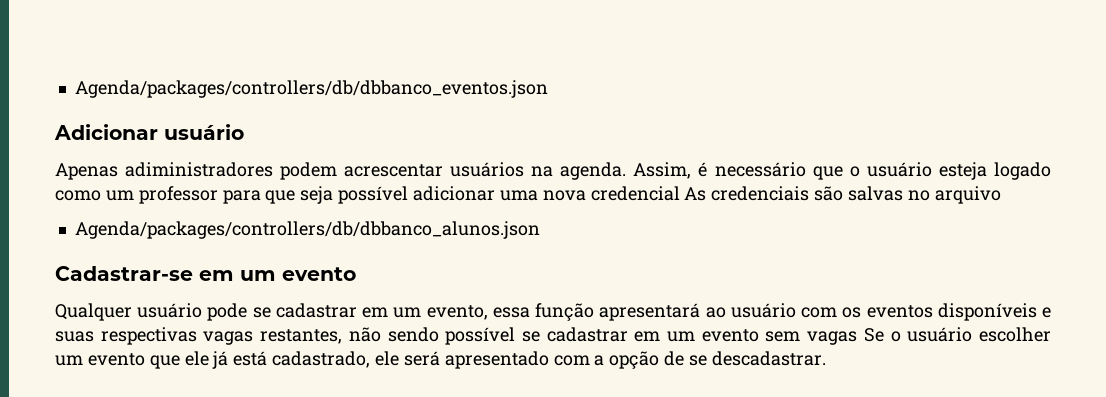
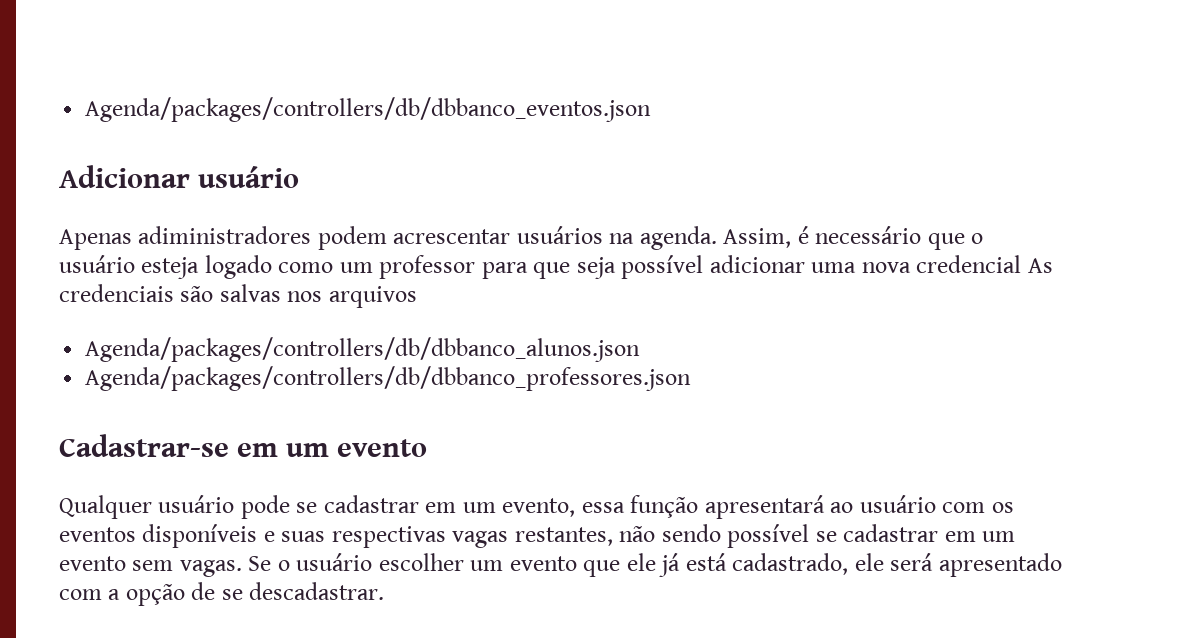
[907,186,1001,204] no arquivo -> [287,286,417,308] nos arquivos
(540, 230) none -> [85,366,692,391] // Agenda/packages/controllers/db/dbbanco_professores.json
[807,331,858,345] vagas -> [179,560,242,577] vagas.

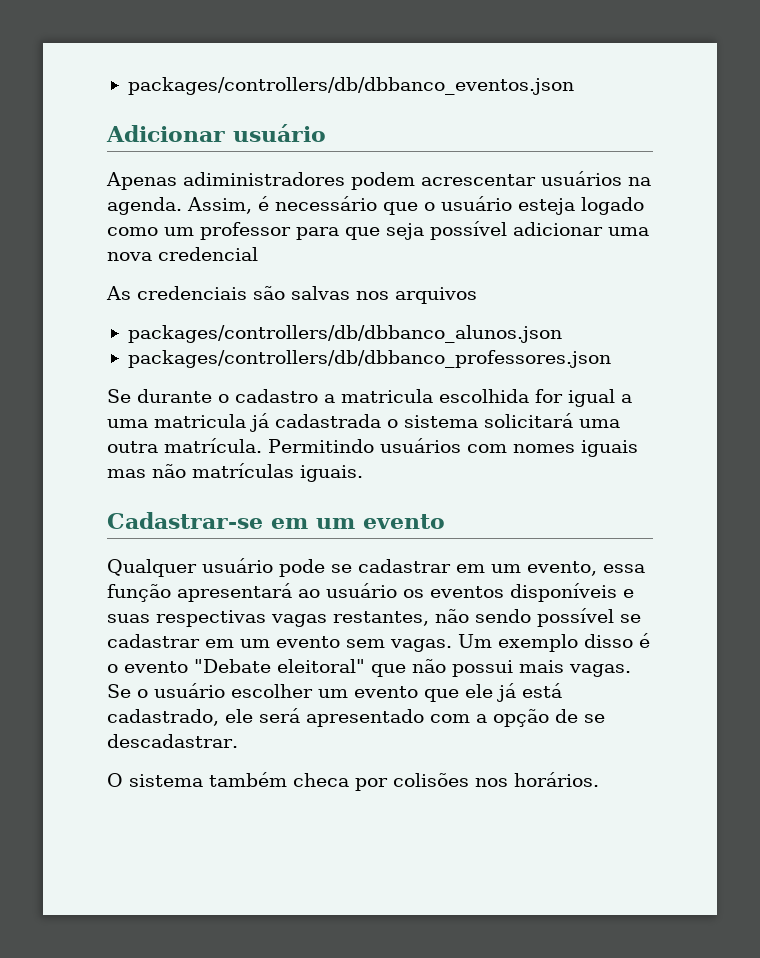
[85,97,652,122] Agenda/packages/controllers/db/dbbanco_eventos.json -> [127,77,574,95] packages/controllers/db/dbbanco_eventos.json
(1022, 264) none -> (258, 254) //
[85,337,641,362] [85,366,692,391] Agenda/packages/controllers/db/dbbanco_alunos.json // Agenda/packages/controllers/db/dbbanco_professores.json -> [127,325,562,343] [127,350,611,368] [107,389,632,407] [107,413,620,432] [107,438,638,457] [107,463,363,482] packages/controllers/db/dbbanco_alunos.json // packages/controllers/db/dbbanco_professores.json // Se durante o cadastro a matricula escolhida for igual a uma matricula já cadastrada o sistema solicitará uma outra matrícula. Permitindo usuários com nomes iguais mas não matrículas iguais.
[942,502,986,513] com -> (397, 590) none
(242, 568) none -> [458,633,650,652] [107,659,631,677] Um exemplo disso é o evento "Debate eleitoral" que não possui mais vagas.
(385, 591) none -> [107,772,599,791] // O sistema também checa por colisões nos horários.

